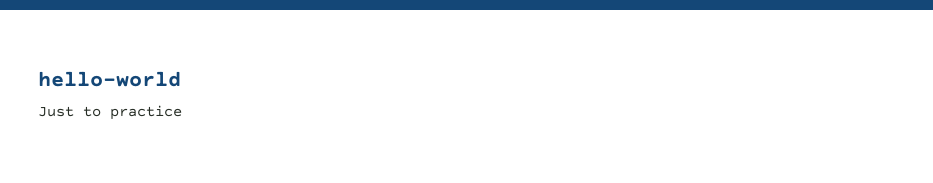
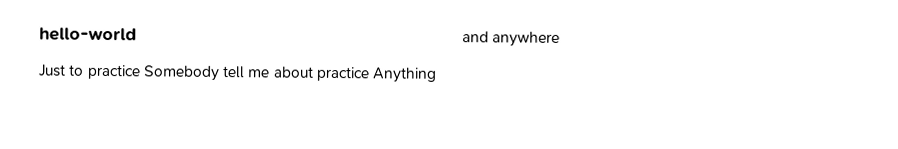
(182, 112) none -> [142,65,437,83] [462,31,561,47] Somebody tell me about practice Anything and anywhere

